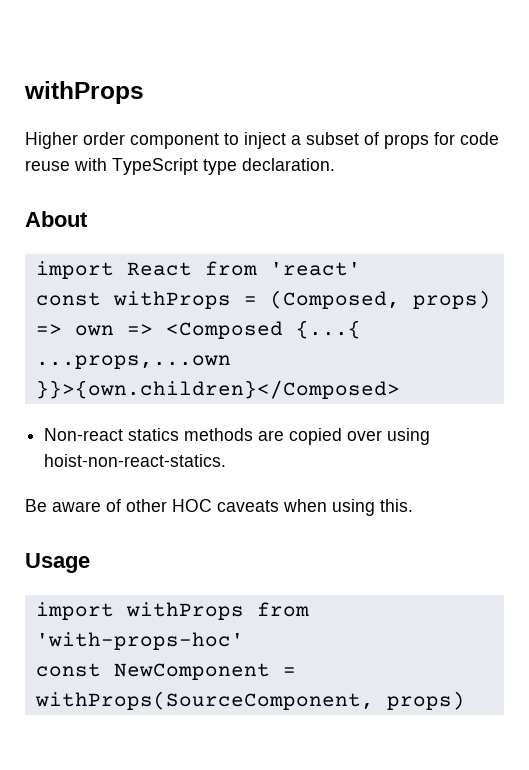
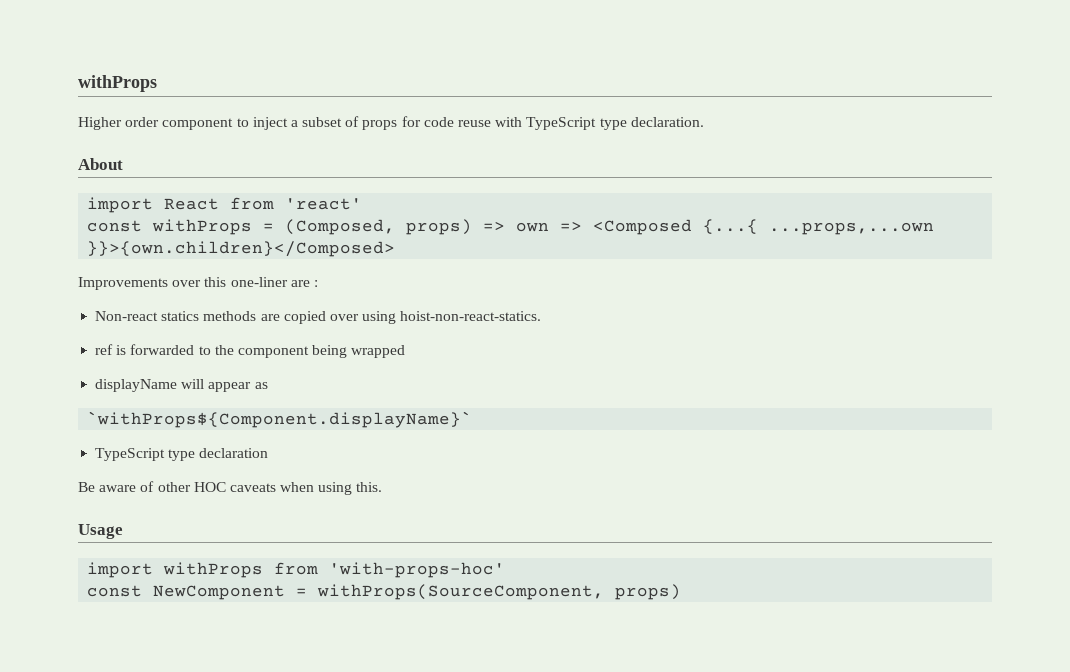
(400, 389) none -> [78,277,318,290] // Improvements over this one-liner are :
(227, 460) none -> [95,344,406,358] [95,379,268,392] [87,411,473,428] [95,448,269,461] // ref is forwarded to the component being wrapped // displayName will appear as // `withProps${Component.displayName}` // TypeScript type declaration

